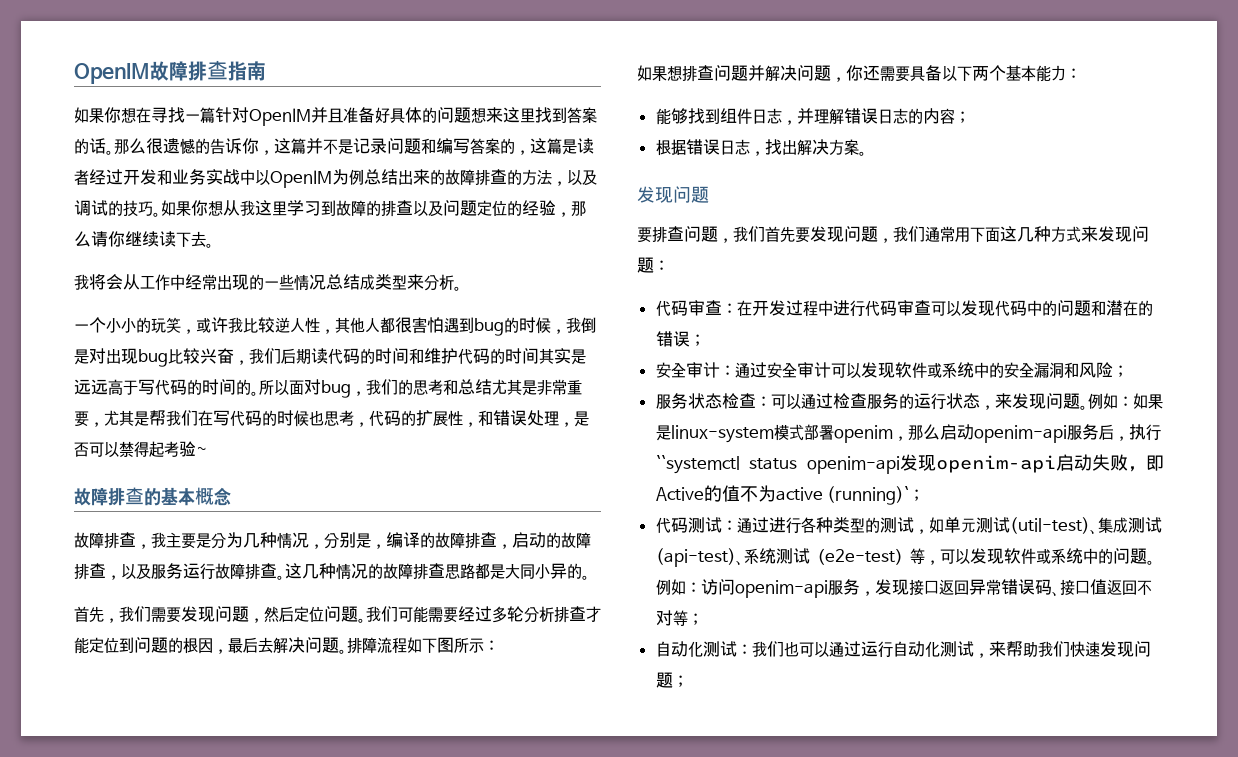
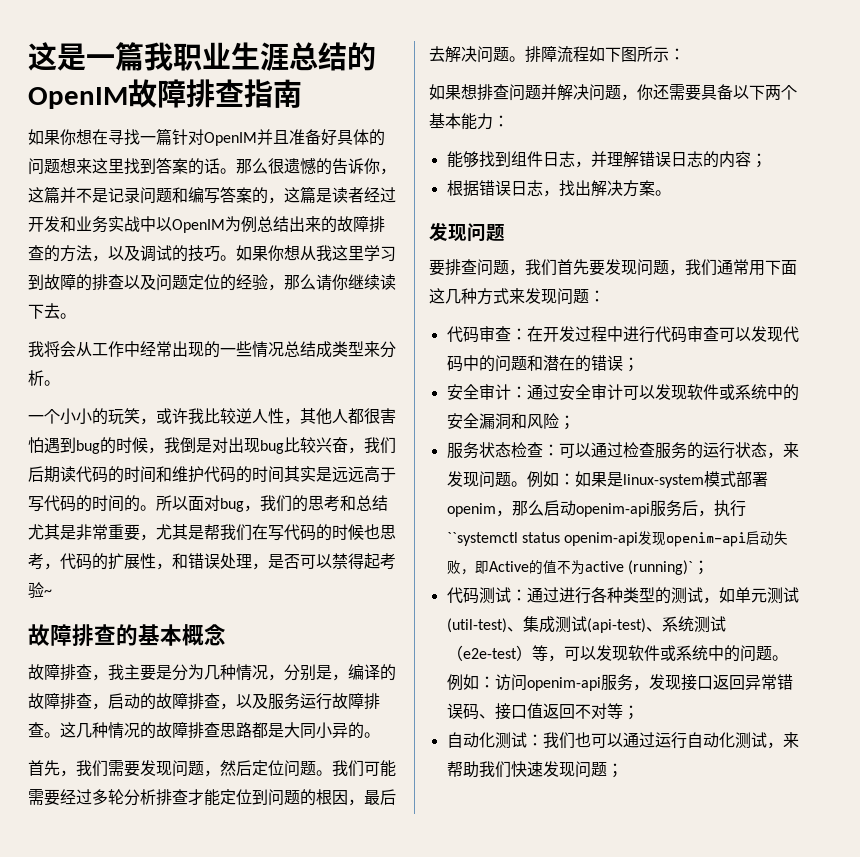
(74, 73) none -> [28,42,376,71] 这是一篇我职业生涯总结的

